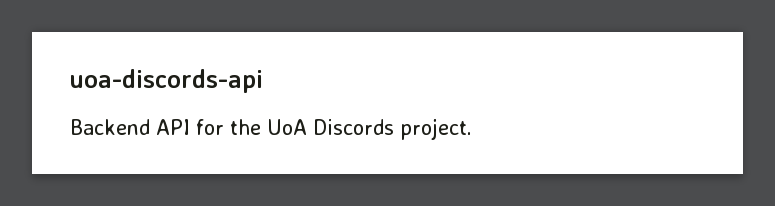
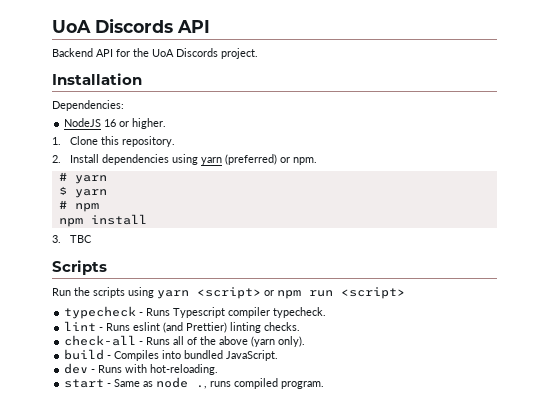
[70,69,263,93] uoa-discords-api -> [52,18,210,33] UoA Discords API
(472, 129) none -> [52,73,142,85] [52,100,124,111] [64,118,167,129] [52,136,176,147] [52,154,318,165] [58,172,107,184] [58,186,107,198] [58,200,99,212] [58,214,147,227] [52,235,93,243] [52,260,107,275] [52,287,405,299] [64,306,327,319] [64,321,301,333] [64,335,306,347] [64,349,279,361] [64,363,219,375] [64,377,325,389] // Installation // Dependencies: // NodeJS 16 or higher. // 1. Clone this repository. // 2. Install dependencies using yarn (preferred) or npm. // # yarn // $ yarn // # npm // npm install // 3. TBC // Scripts // Run the scripts using yarn <script> or npm run <script> // typecheck - Runs Typescript compiler typecheck. // lint - Runs eslint (and Prettier) linting checks. // check-all - Runs all of the above (yarn only). // build - Compiles into bundled JavaScript. // dev - Runs with hot-reloading. // start - Same as node ., runs compiled program.

